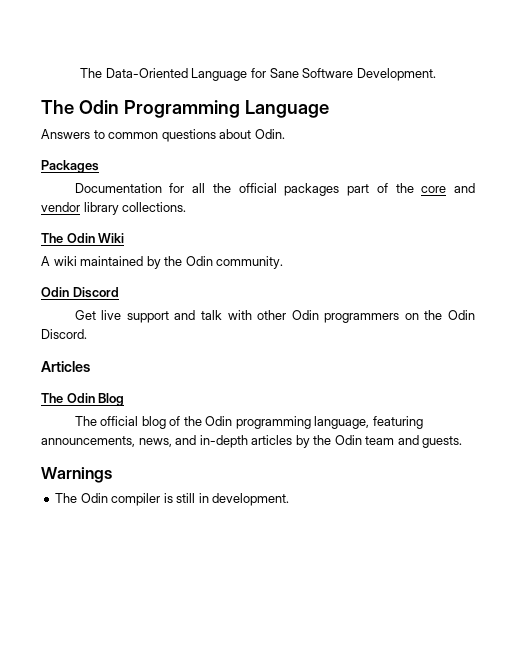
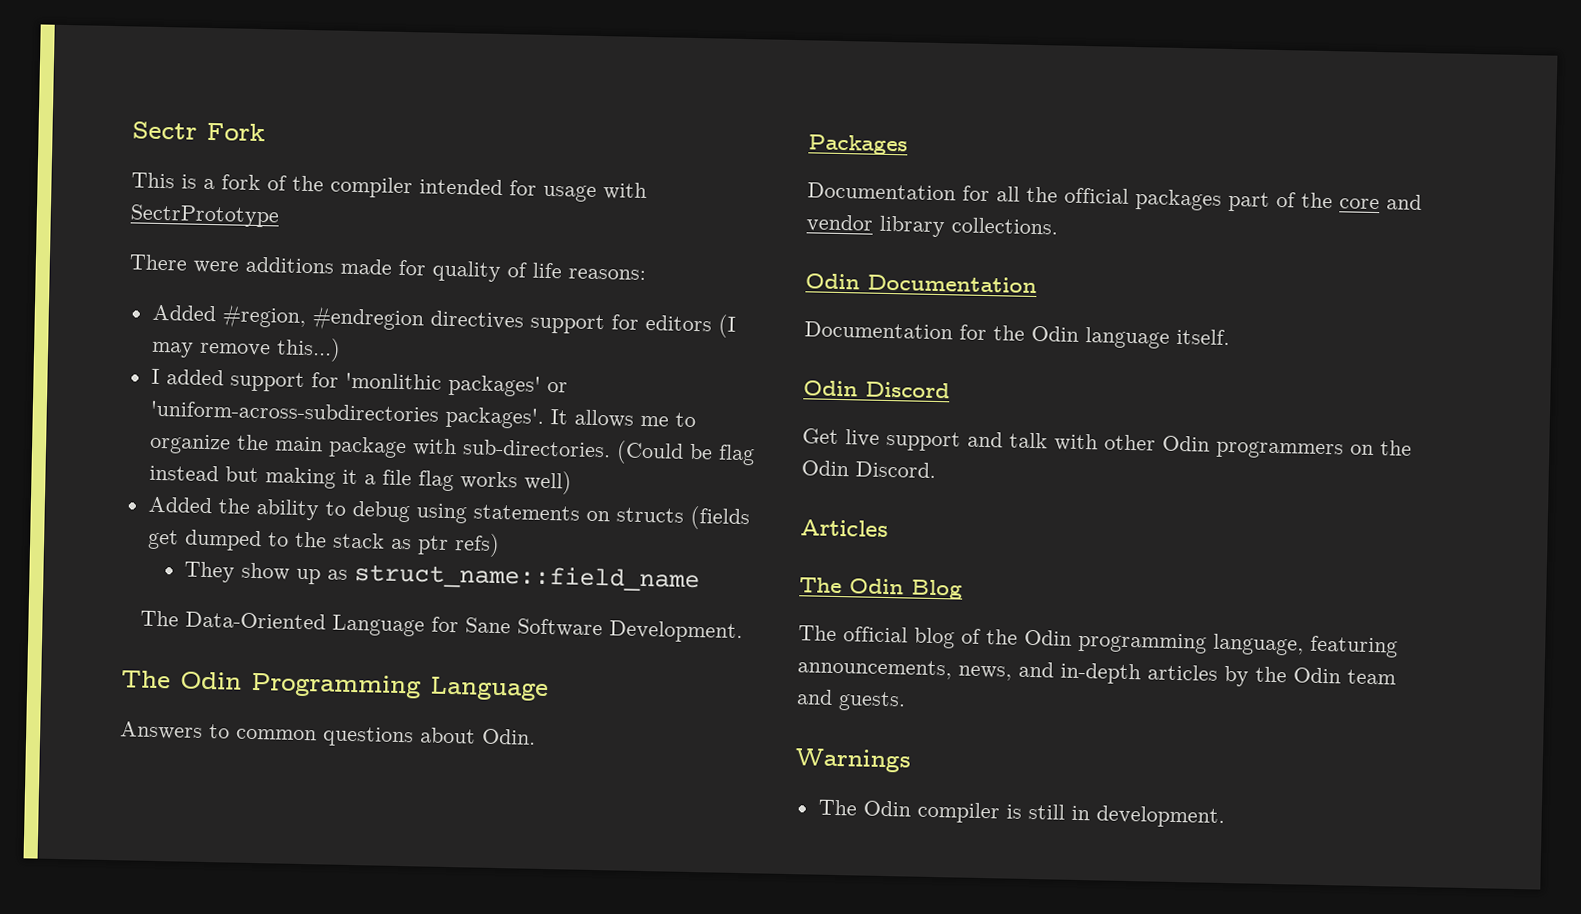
(80, 73) none -> [132,121,265,142] [131,172,647,202] [130,204,280,228] [129,254,646,282] [151,304,736,338] [150,337,341,362] [150,368,568,397] [149,400,696,429] [148,433,755,466] [148,464,572,495] [147,496,750,531] [146,529,500,558] [184,561,701,593] Sectr Fork // This is a fork of the compiler intended for usage with SectrPrototype // There were additions made for quality of life reasons: // Added #region, #endregion directives support for editors (I may remove this...) // I added support for 'monlithic packages' or 'uniform-across-subdirectories packages'. It allows me to organize the main package with sub-directories. (Could be flag instead but making it a file flag works well) // Added the ability to debug using statements on structs (fields get dumped to the stack as ptr refs) // They show up as struct_name::field_name //
[41,233,125,243] [41,256,284,269] The Odin Wiki // A wiki maintained by the Odin community. -> [805,273,1037,294] [804,321,1230,349] Odin Documentation // Documentation for the Odin language itself.

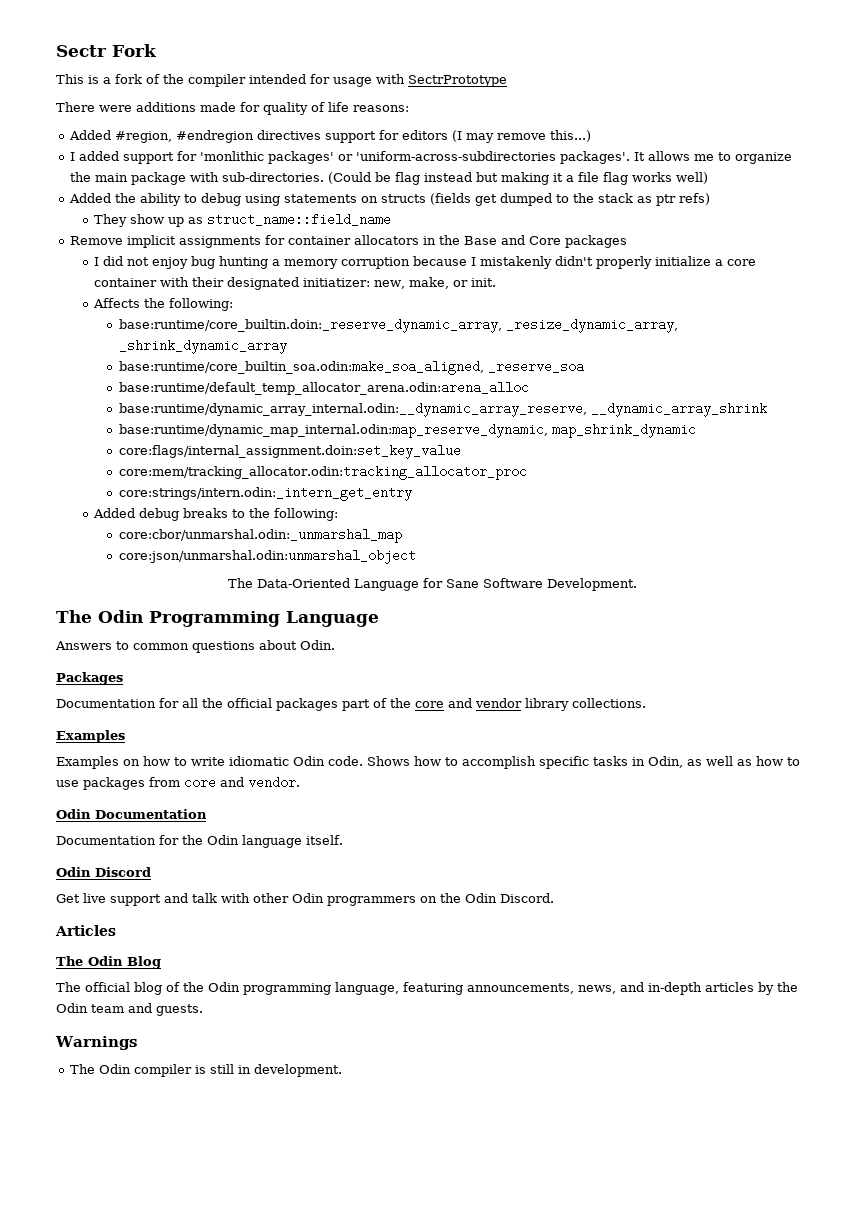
(701, 578) none -> [70,235,628,248] [94,256,757,269] [94,277,497,290] [93,298,234,311] [118,318,678,333] [118,339,287,354] [118,360,584,375] [118,381,529,395] [118,402,767,417] [118,423,696,438] [118,444,461,459] [118,465,527,480] [118,486,412,501] [93,508,339,521] [118,528,402,543] [118,549,416,564] // Remove implicit assignments for container allocators in the Base and Core packages // I did not enjoy bug hunting a memory corruption because I mistakenly didn't properly initialize a core container with their designated initiatizer: new, make, or init. // Affects the following: // base:runtime/core_builtin.doin:_reserve_dynamic_array, _resize_dynamic_array, _shrink_dynamic_array // base:runtime/core_builtin_soa.odin:make_soa_aligned, _reserve_soa // base:runtime/default_temp_allocator_arena.odin:arena_alloc // base:runtime/dynamic_array_internal.odin:__dynamic_array_reserve, __dynamic_array_shrink // base:runtime/dynamic_map_internal.odin:map_reserve_dynamic, map_shrink_dynamic // core:flags/internal_assignment.doin:set_key_value // core:mem/tracking_allocator.odin:tracking_allocator_proc // core:strings/intern.odin:_intern_get_entry // Added debug breaks to the following: // core:cbor/unmarshal.odin:_unmarshal_map // core:json/unmarshal.odin:unmarshal_object
(1058, 226) none -> [56,730,125,743] [56,756,800,769] [56,776,300,790] // Examples // Examples on how to write idiomatic Odin code. Shows how to accomplish specific tasks in Odin, as well as how to use packages from core and vendor.

